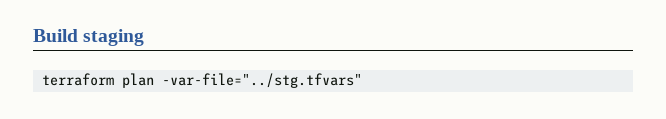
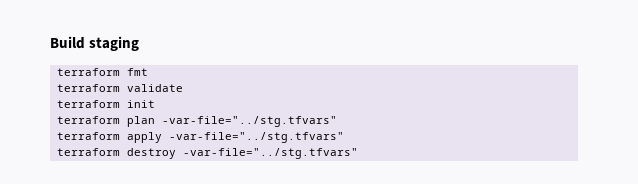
[122,73,155,88] plan -> [127,68,149,76] [57,84,184,92] [57,100,156,108] [57,116,338,127] [57,132,345,143] [57,148,177,159] fmt // terraform validate // terraform init // terraform plan -var-file="../stg.tfvars" // terraform apply -var-file="../stg.tfvars" // terraform destroy

